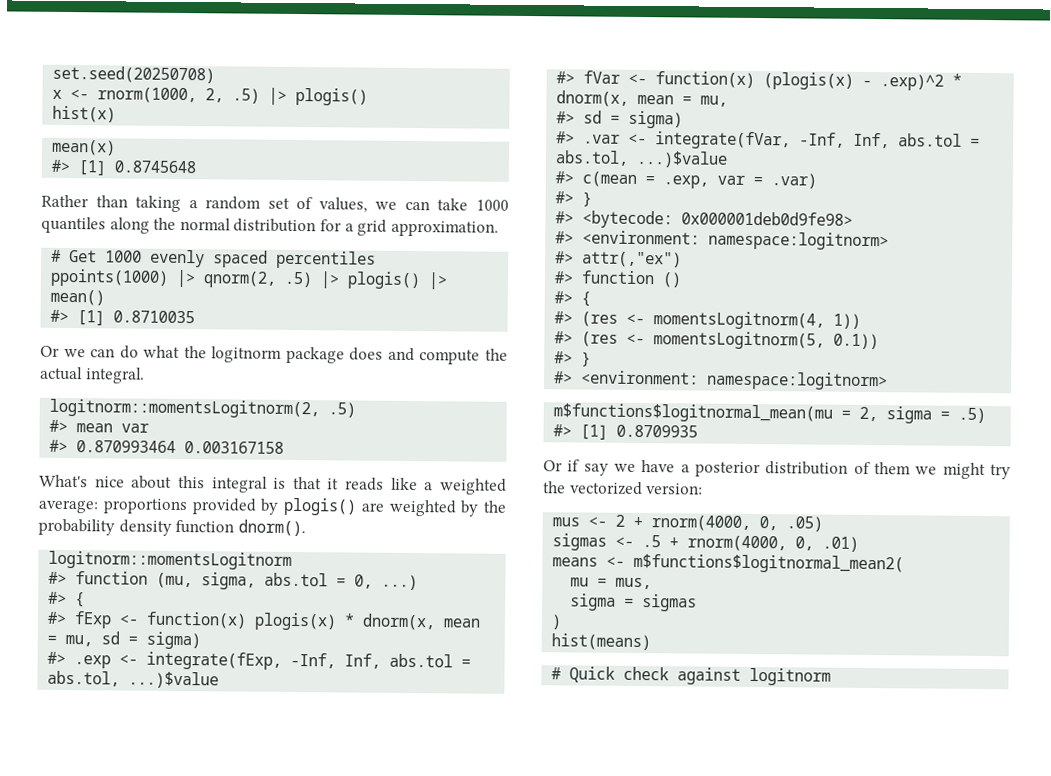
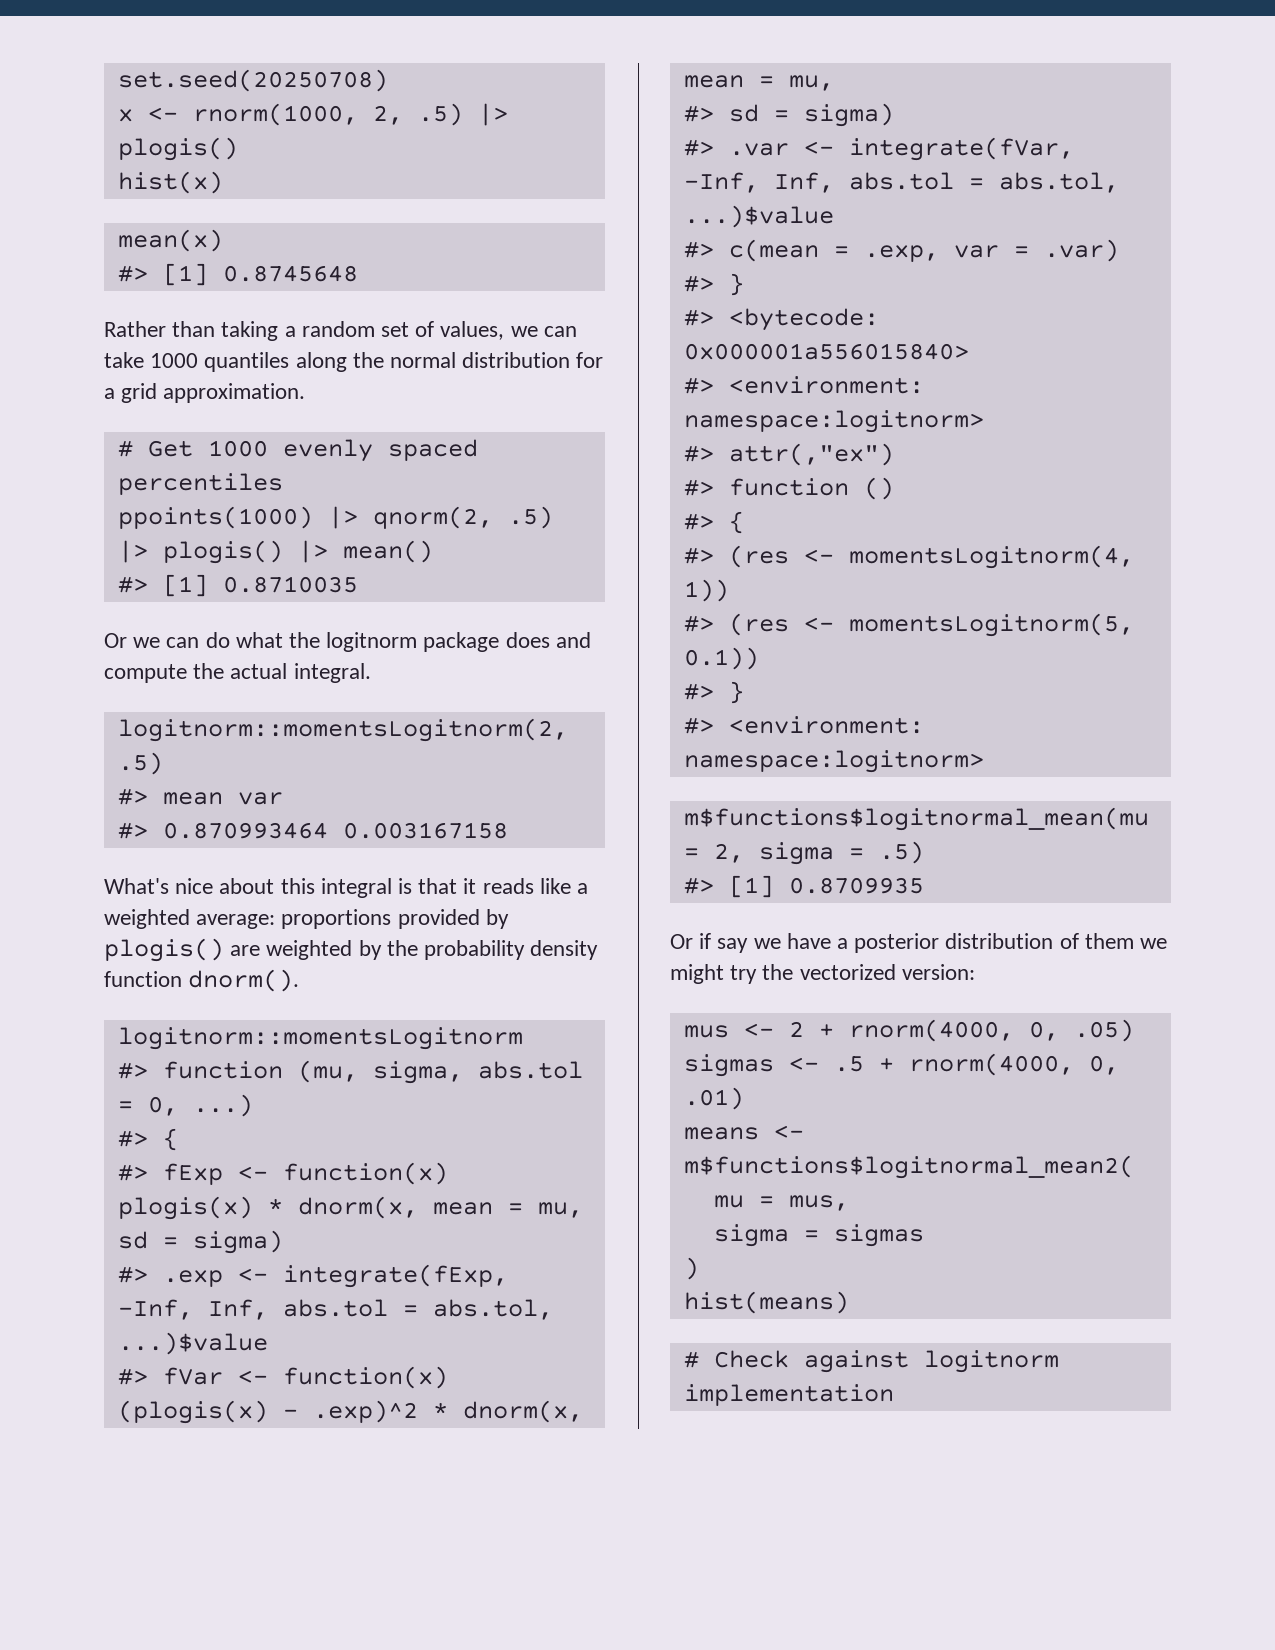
[681,211,854,226] 0x000001deb0d9fe98> -> [683,343,969,360] 0x000001a556015840>
[569,666,670,683] Quick check -> [713,1350,789,1368] Check
(832, 676) none -> [683,1384,894,1406] implementation

